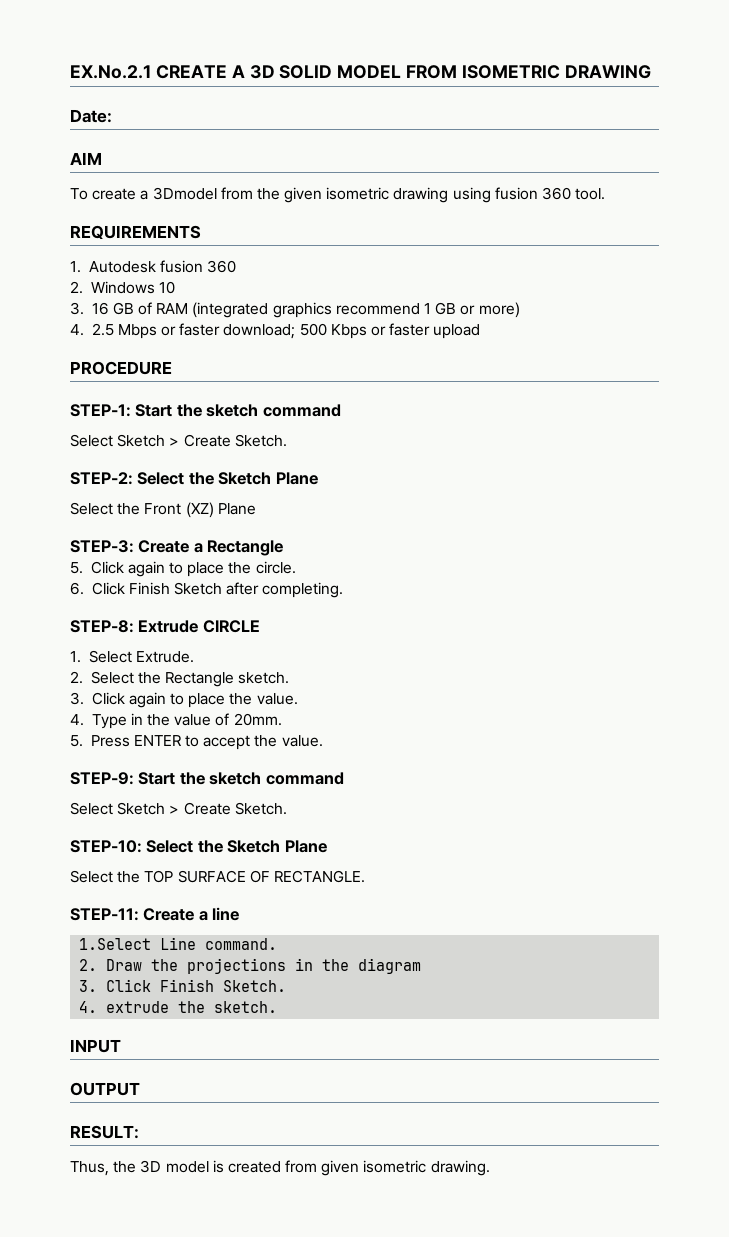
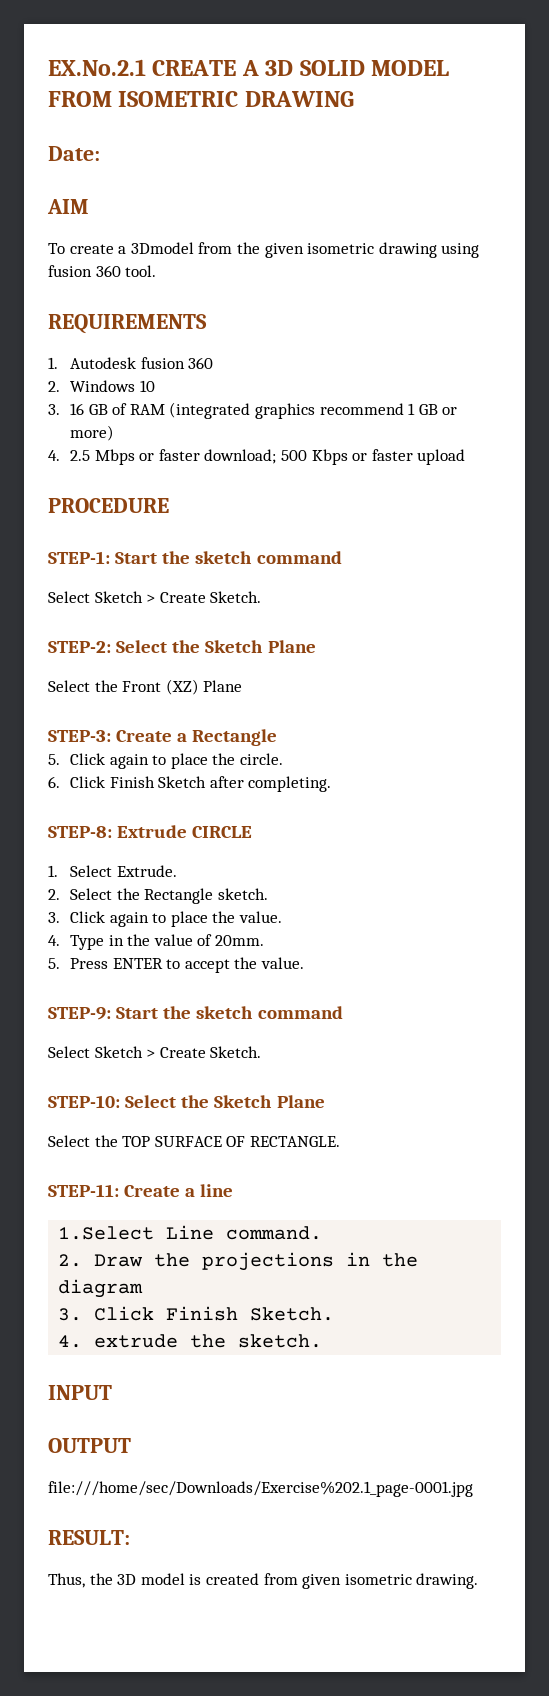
(140, 1089) none -> [48,1481,473,1497] // file:///home/sec/Downloads/Exercise%202.1_page-0001.jpg

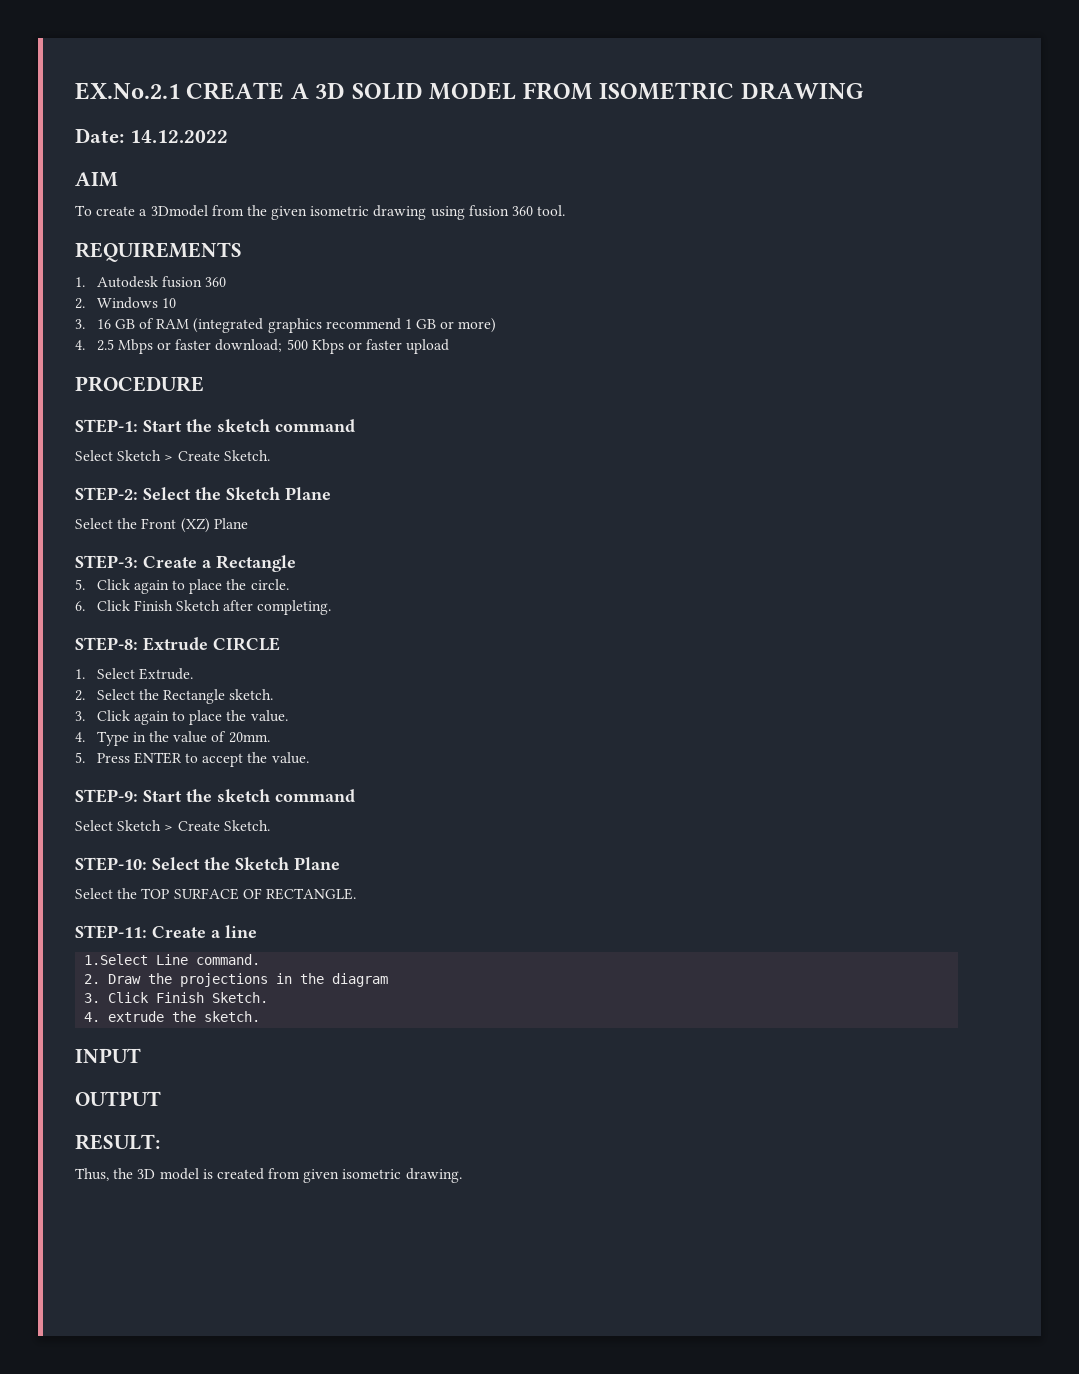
(100, 153) none -> [129,130,228,143] 14.12.2022
[48,1481,473,1497] // file:///home/sec/Downloads/Exercise%202.1_page-0001.jpg -> (161, 1098) none

